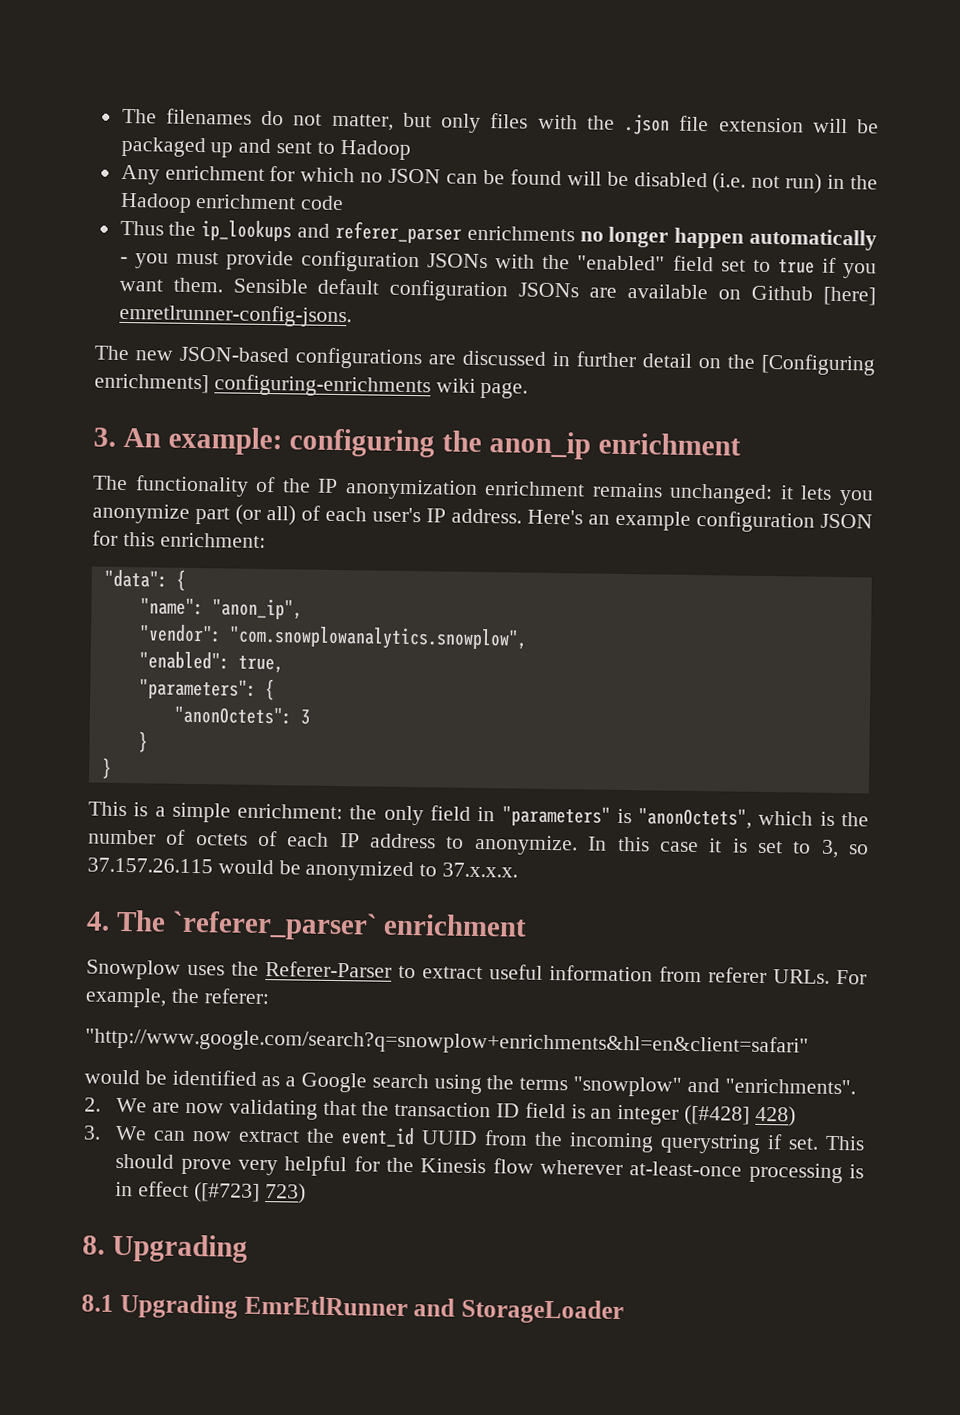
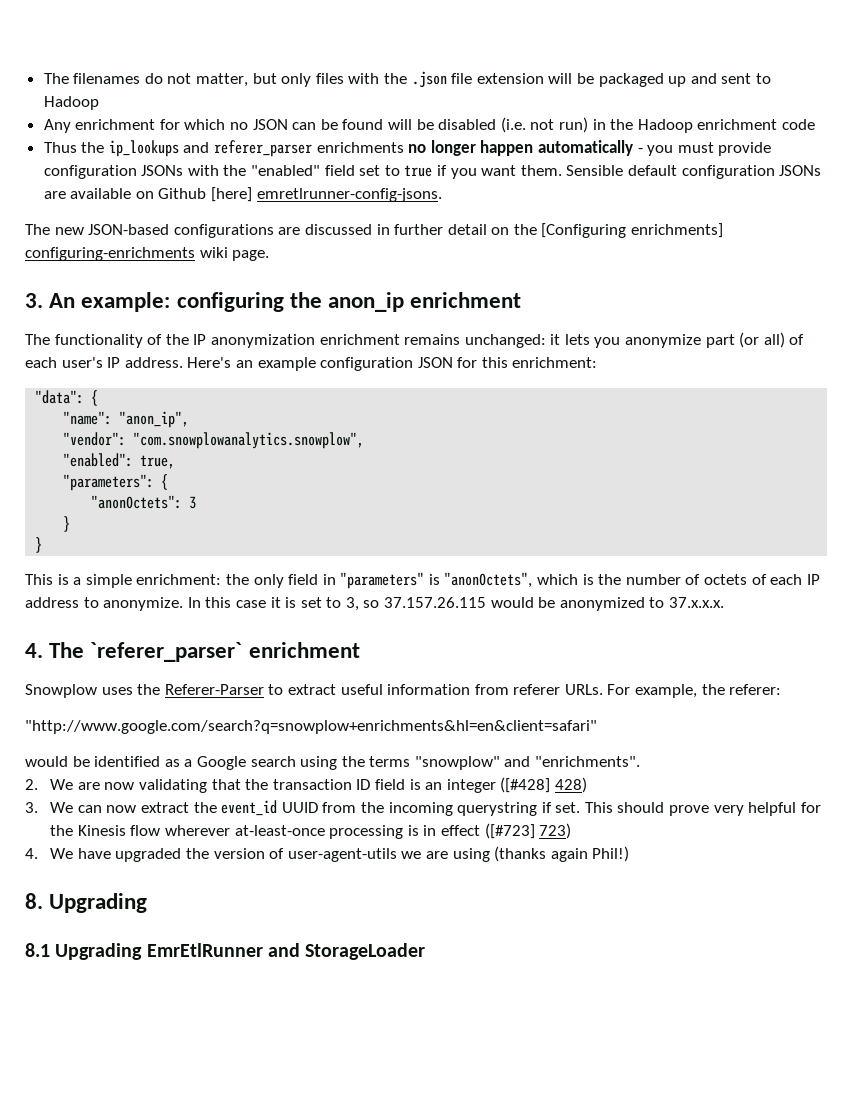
(306, 1193) none -> [25,846,630,862] // 4. We have upgraded the version of user-agent-utils we are using (thanks again Phil!)

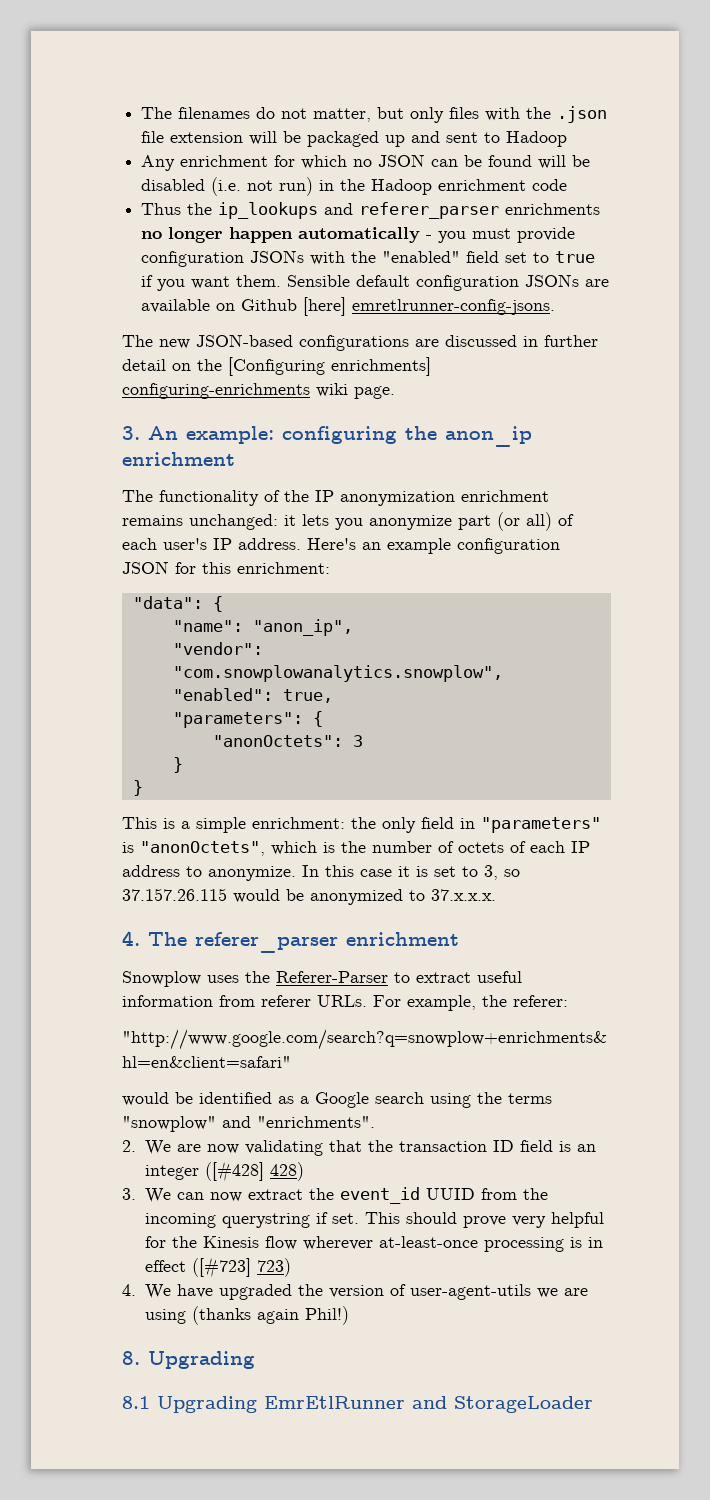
[90,642,243,662] `referer_parser` -> [195,932,338,953] referer_parser

